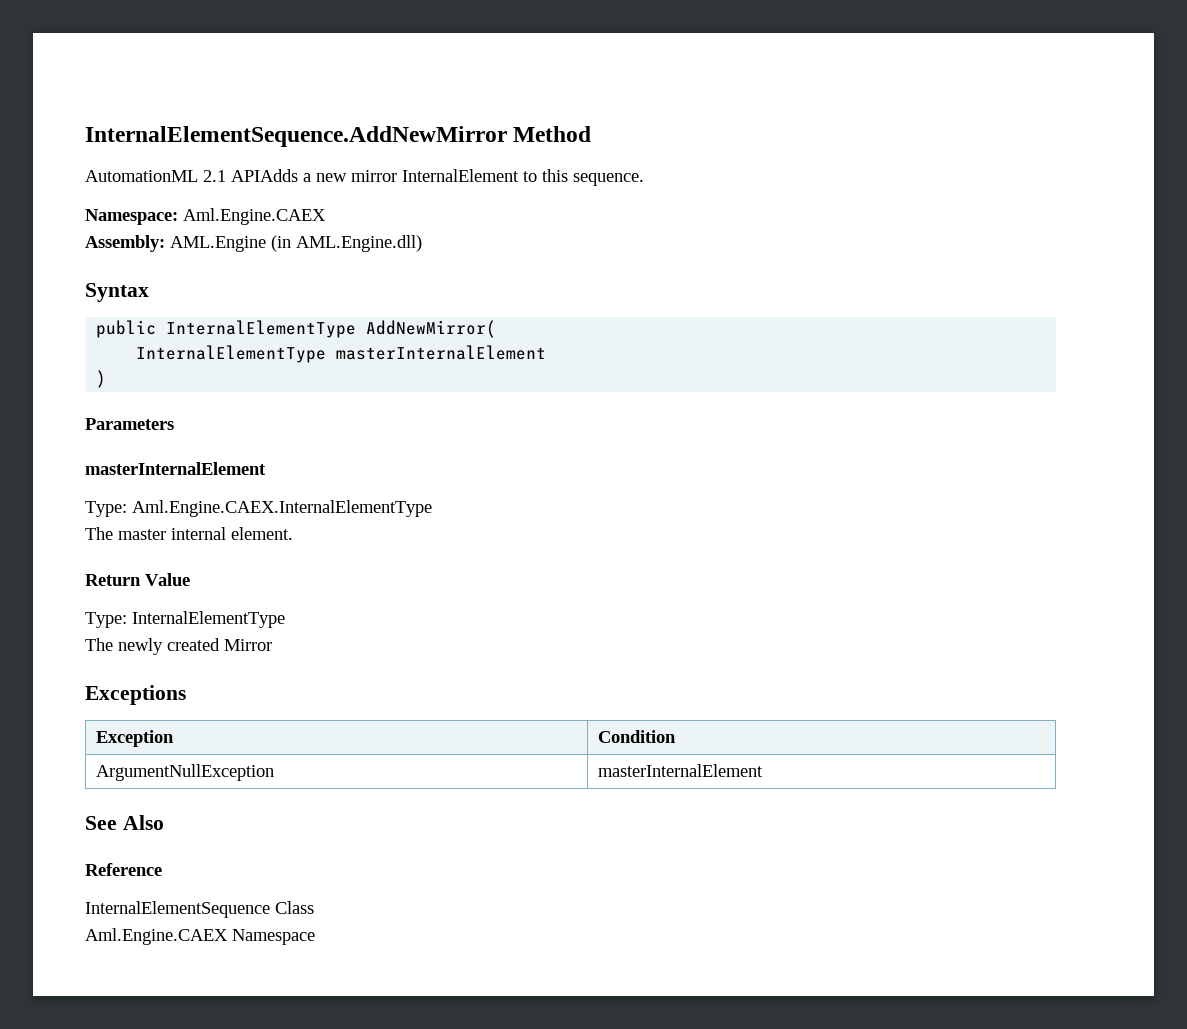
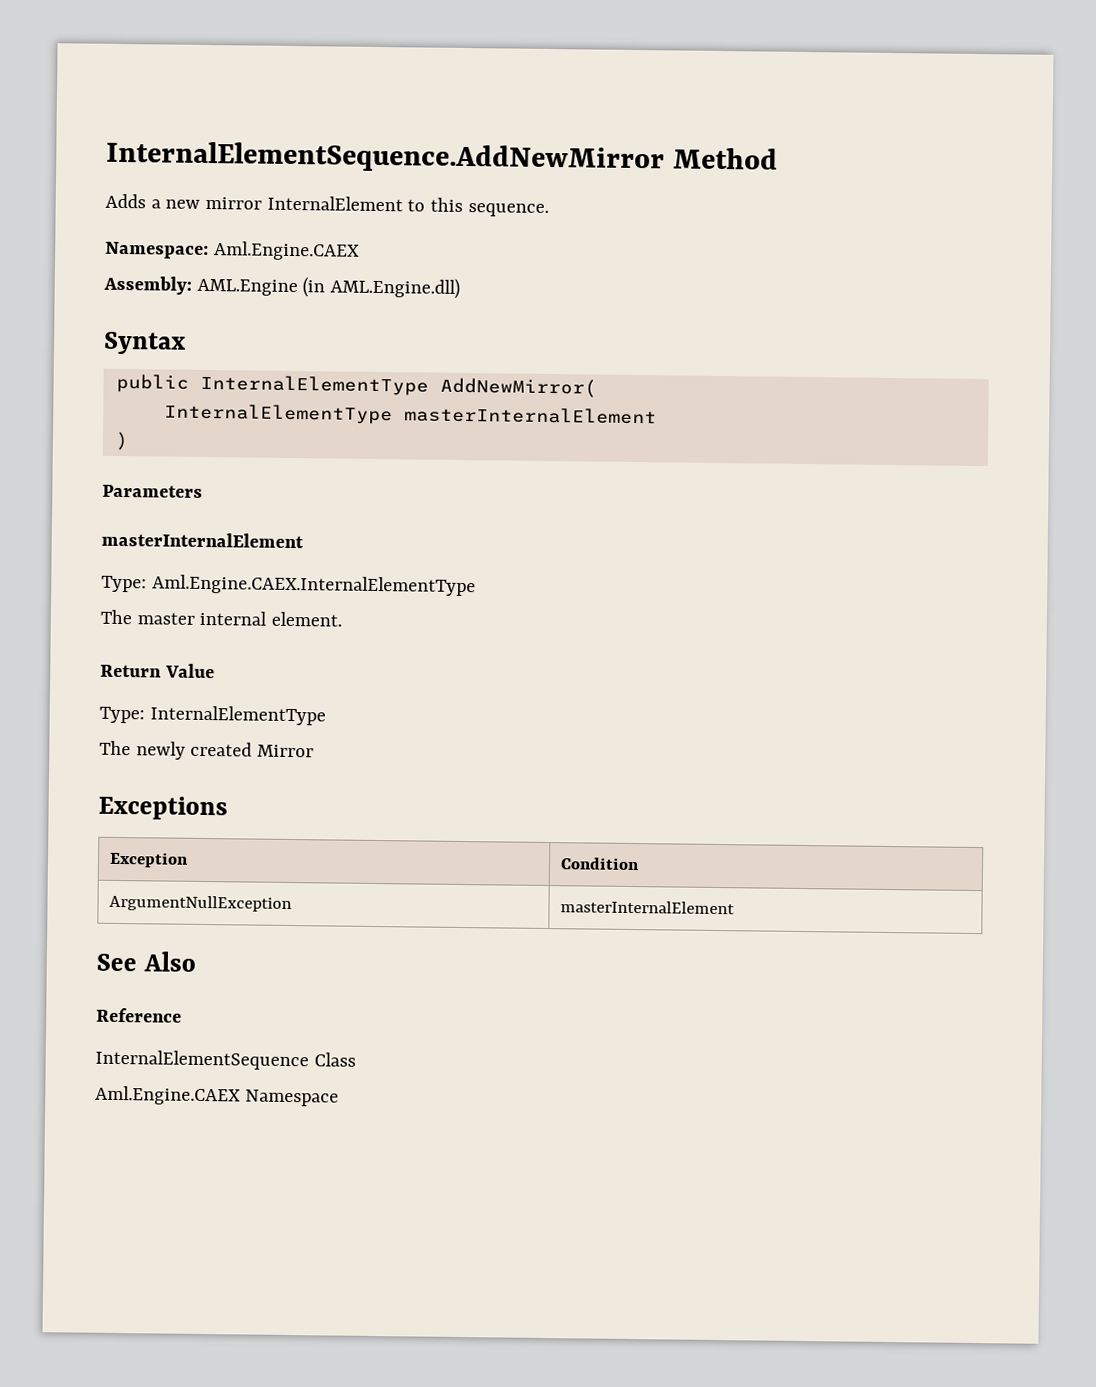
[85,169,298,182] AutomationML 2.1 APIAdds -> [105,193,146,209] Adds

